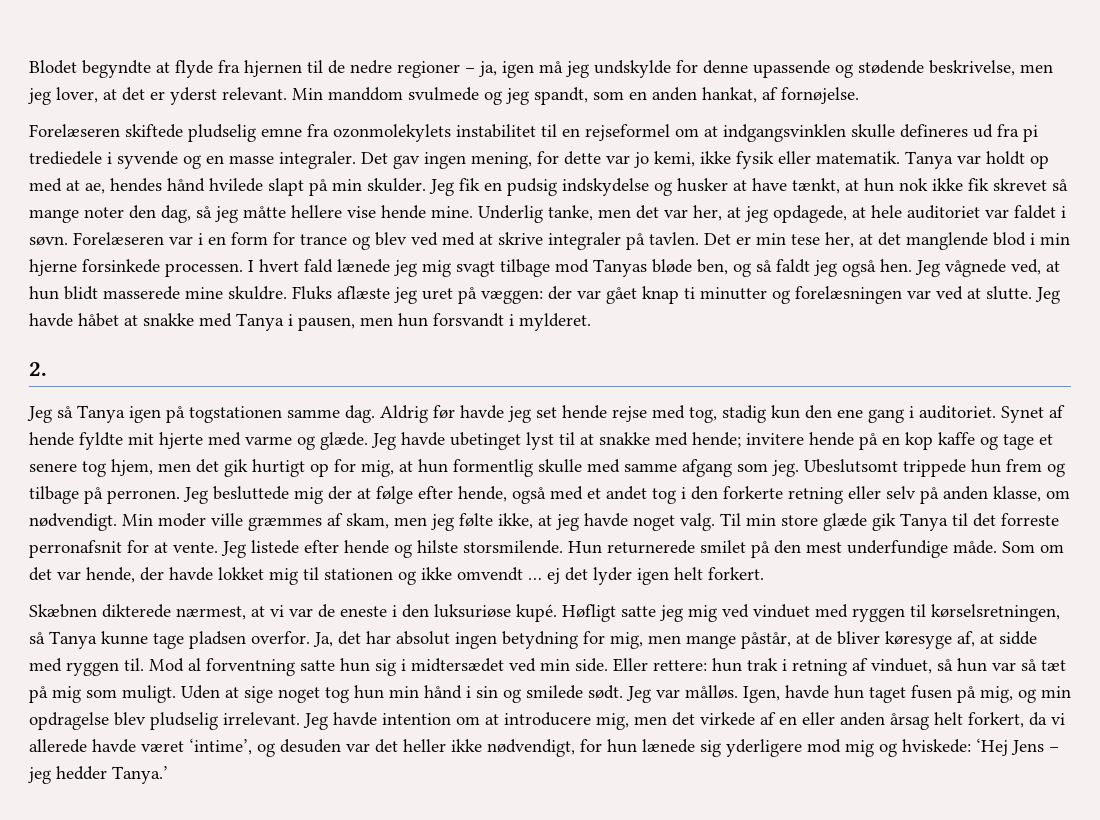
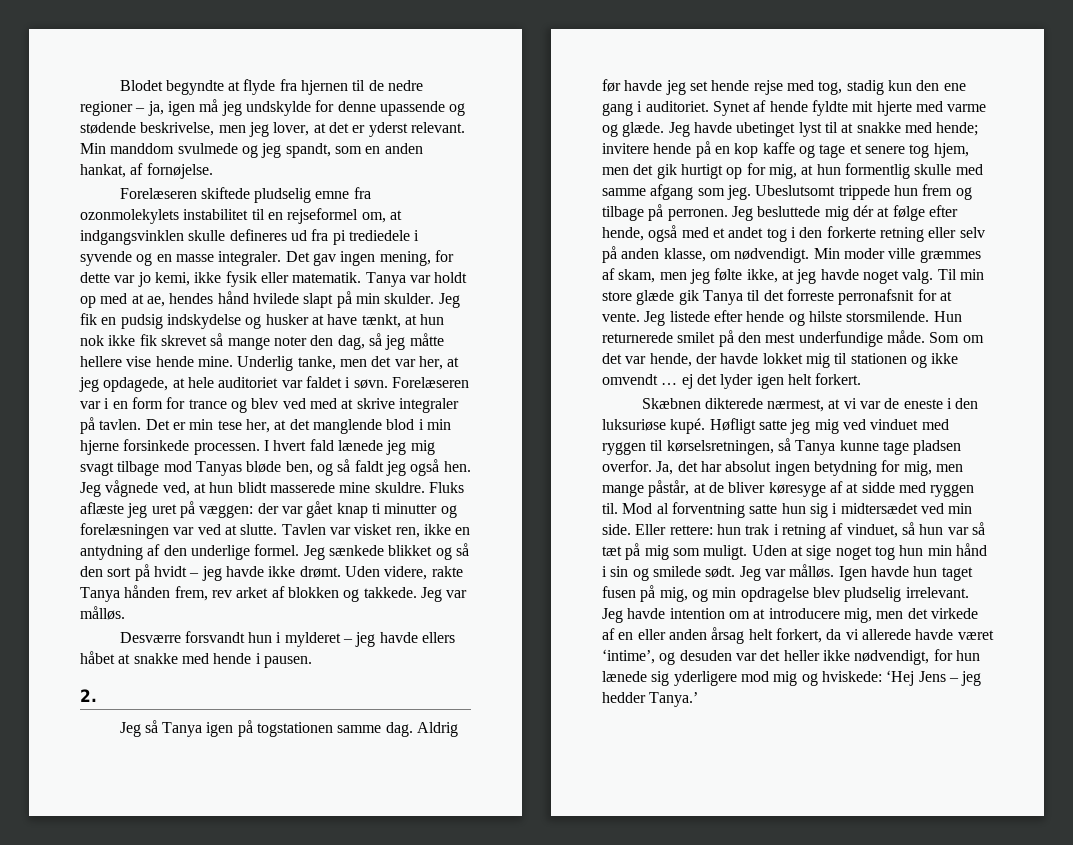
[675,128,699,137] om -> [361,212,386,223] om,
[1035,287,1060,304] [29,313,591,331] Jeg havde håbet at snakke med Tanya i pausen, men hun forsvandt i mylderet. -> [281,524,471,538] [80,543,469,560] [80,564,463,581] [80,585,468,602] [80,606,125,620] [119,631,456,647] [80,651,312,668] Tavlen var visket ren, ikke en antydning af den underlige formel. Jeg sænkede blikket og så den sort på hvidt – jeg havde ikke drømt. Uden videre, rakte Tanya hånden frem, rev arket af blokken og takkede. Jeg var målløs. // Desværre forsvandt hun i mylderet – jeg havde ellers håbet at snakke med hende i pausen.
[328,486,352,500] der -> [852,205,874,217] dér
[957,631,975,647] af, -> [829,481,843,493] af
[743,686,780,703] Igen, -> [838,566,867,581] Igen

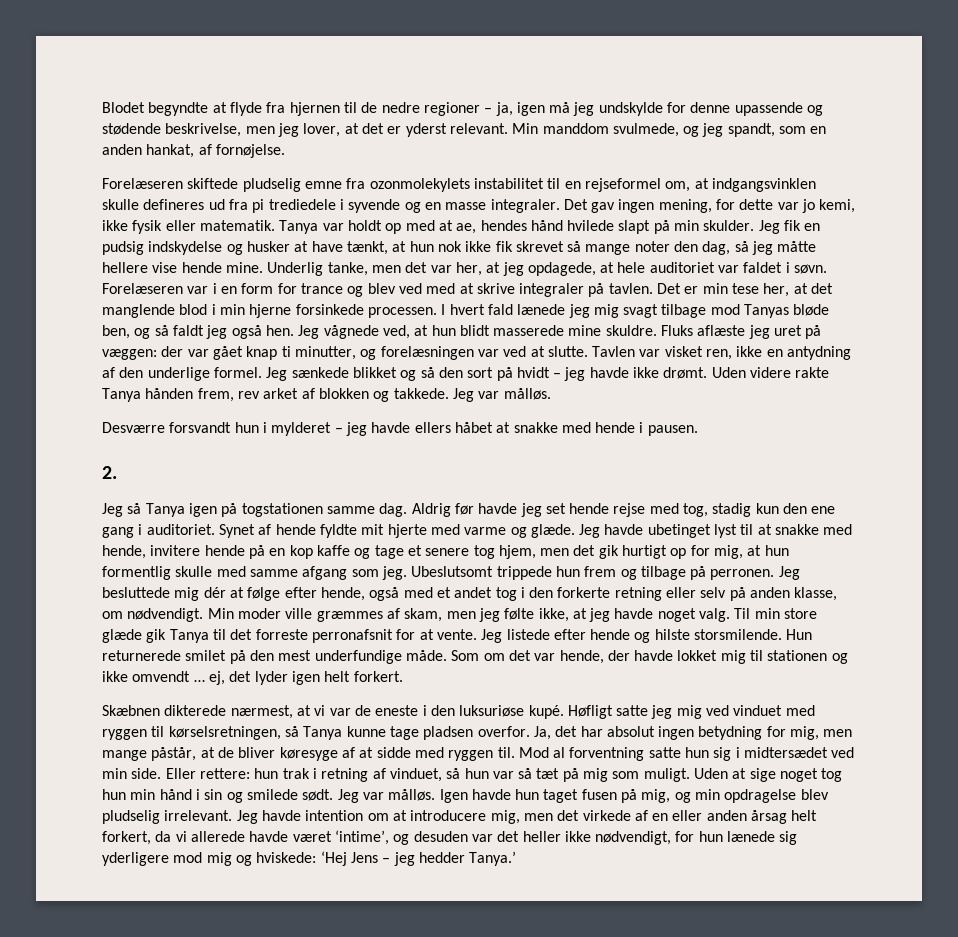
[177,143,238,154] svulmede -> [612,123,679,137] svulmede,
[384,503,438,514] minutter -> [294,346,356,360] minutter,
[384,566,428,580] videre, -> [750,367,792,378] videre
[936,122,979,136] hende; -> [102,545,146,559] hende,
[681,374,693,389] ej -> [208,671,225,685] ej,

